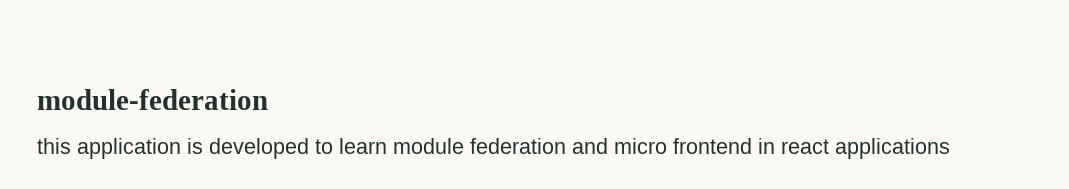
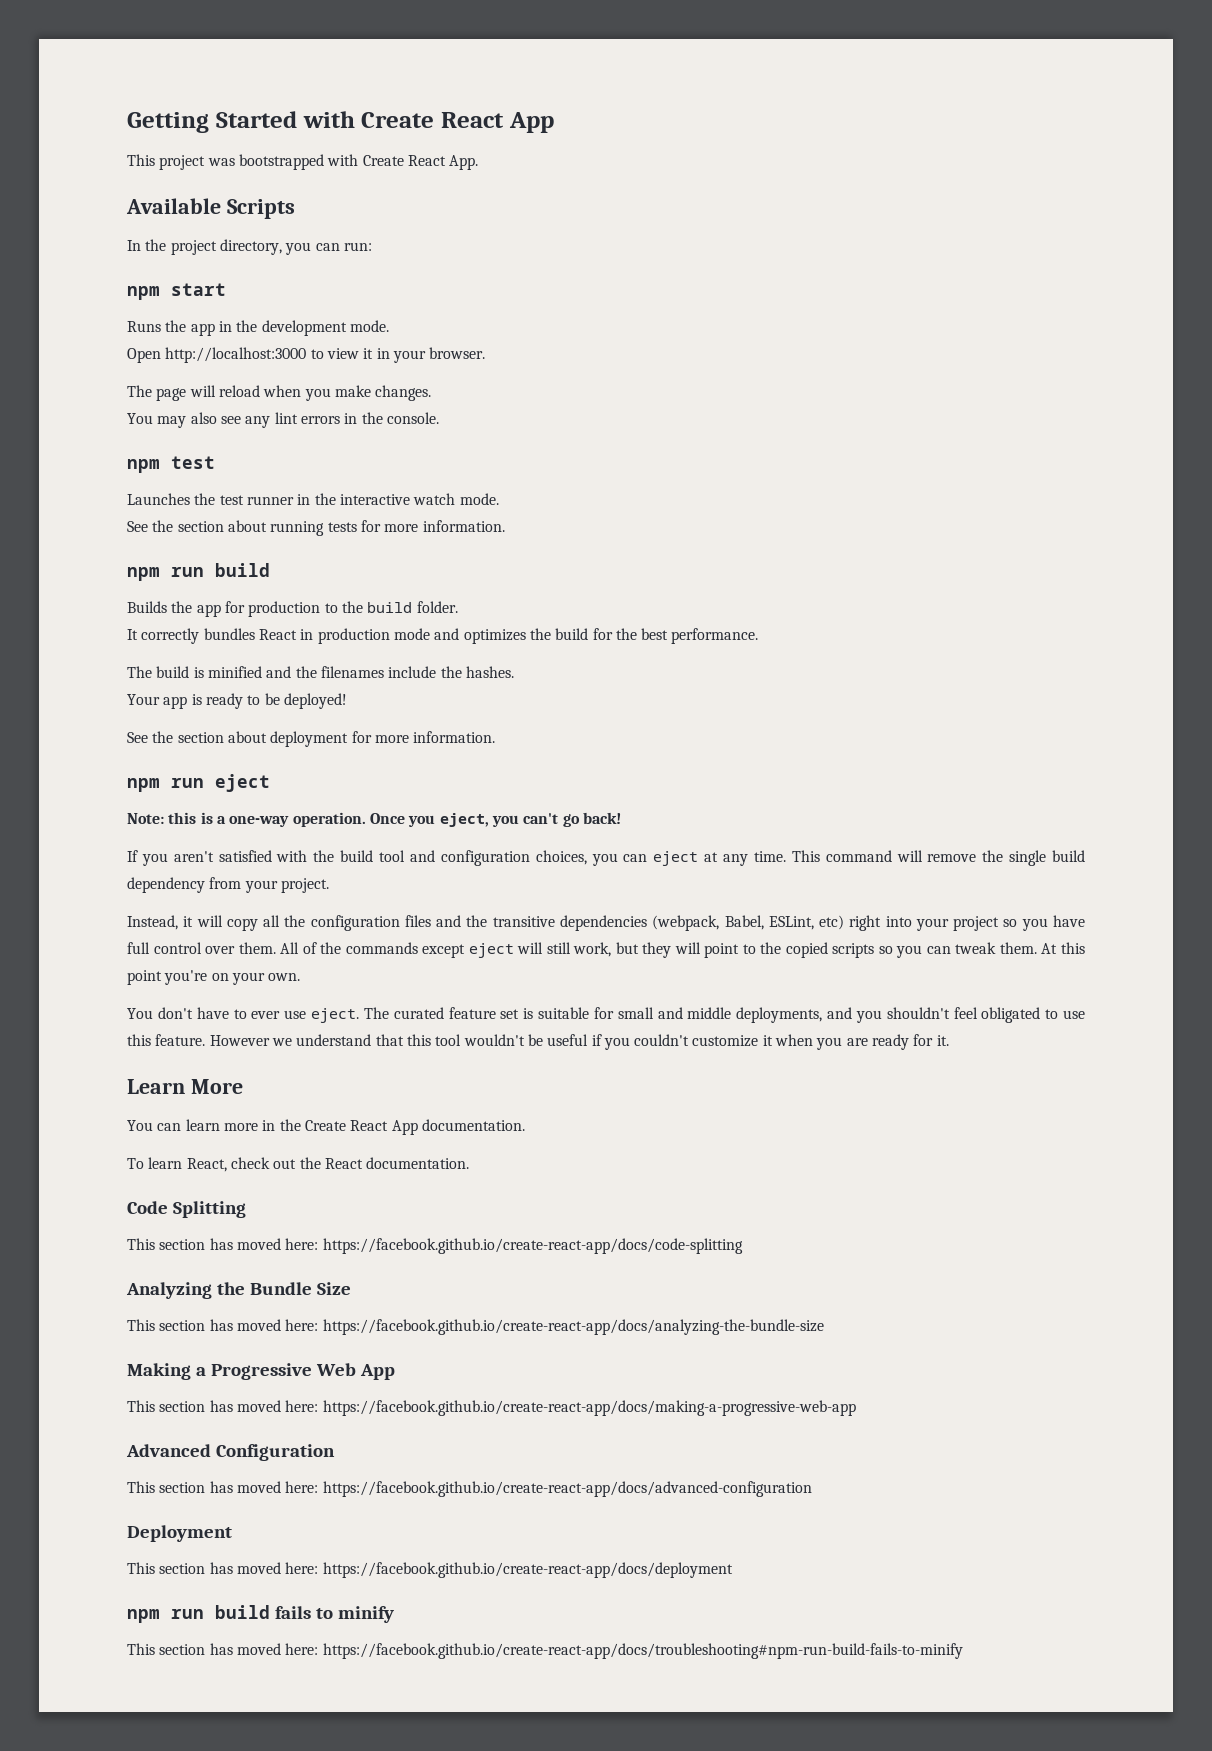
[37,89,268,110] [37,138,950,159] module-federation // this application is developed to learn module federation and micro frontend in react applications -> [127,111,554,133] [127,154,479,170] [126,198,295,219] [127,239,372,255] [127,283,226,300] [127,320,389,336] [127,347,486,363] [127,385,432,401] [127,412,439,428] [127,456,215,473] [127,493,499,505] [127,520,505,536] [127,563,270,581] [127,601,458,617] [127,628,759,644] [127,666,514,678] [127,693,347,709] [127,731,496,747] [127,774,270,792] [127,812,621,827] [127,850,1085,866] [127,877,329,893] [127,915,1085,931] [127,942,1085,958] [127,970,301,985] [127,1007,1086,1023] [127,1034,949,1050] [127,1079,243,1094] [127,1119,525,1135] [127,1157,470,1172] [127,1201,246,1218] [127,1238,743,1254] [126,1282,351,1299] [127,1319,824,1335] [127,1363,395,1380] [127,1400,856,1416] [126,1444,335,1461] [127,1481,812,1497] [127,1525,232,1542] [127,1562,733,1578] [127,1605,394,1623] [127,1643,963,1659] Getting Started with Create React App // This project was bootstrapped with Create React App. // Available Scripts // In the project directory, you can run: // npm start // Runs the app in the development mode. // Open http://localhost:3000 to view it in your browser. // The page will reload when you make changes. // You may also see any lint errors in the console. // npm test // Launches the test runner in the interactive watch mode. // See the section about running tests for more information. // npm run build // Builds the app for production to the build folder. // It correctly bundles React in production mode and optimizes the build for the best performance. // The build is minified and the filenames include the hashes. // Your app is ready to be deployed! // See the section about deployment for more information. // npm run eject // Note: this is a one-way operation. Once you eject, you can't go back! // If you aren't satisfied with the build tool and configuration choices, you can eject at any time. This command will remove the single build dependency from your project. // Instead, it will copy all the configuration files and the transitive dependencies (webpack, Babel, ESLint, etc) right into your project so you have full control over them. All of the commands except eject will still work, but they will point to the copied scripts so you can tweak them. At this point you're on your own. // You don't have to ever use eject. The curated feature set is suitable for small and middle deployments, and you shouldn't feel obligated to use this feature. However we understand that this tool wouldn't be useful if you couldn't customize it when you are ready for it. // Learn More // You can learn more in the Create React App documentation. // To learn React, check out the React documentation. // Code Splitting // This section has moved here: https://facebook.github.io/create-react-app/docs/code-splitting // Analyzing the Bundle Size // This section has moved here: https://facebook.github.io/create-react-app/docs/analyzing-the-bundle-size // Making a Progressive Web App // This section has moved here: https://facebook.github.io/create-react-app/docs/making-a-progressive-web-app // Advanced Configuration // This section has moved here: https://facebook.github.io/create-react-app/docs/advanced-configuration // Deployment // This section has moved here: https://facebook.github.io/create-react-app/docs/deployment // npm run build fails to minify // This section has moved here: https://facebook.github.io/create-react-app/docs/troubleshooting#npm-run-build-fails-to-minify

